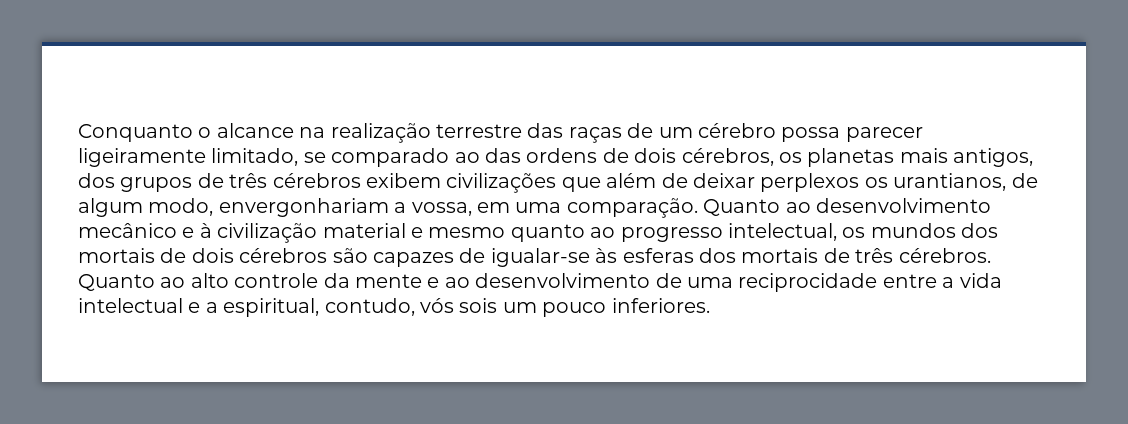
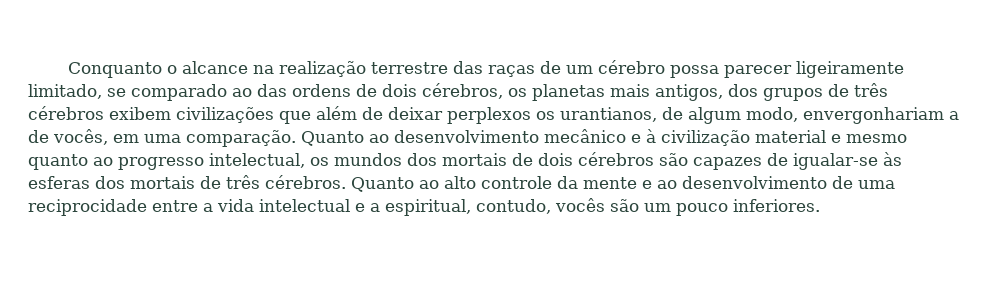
[411,202,472,216] vossa, -> [28,129,108,145] de vocês,
[420,298,498,313] vós sois -> [555,198,639,212] vocês são

